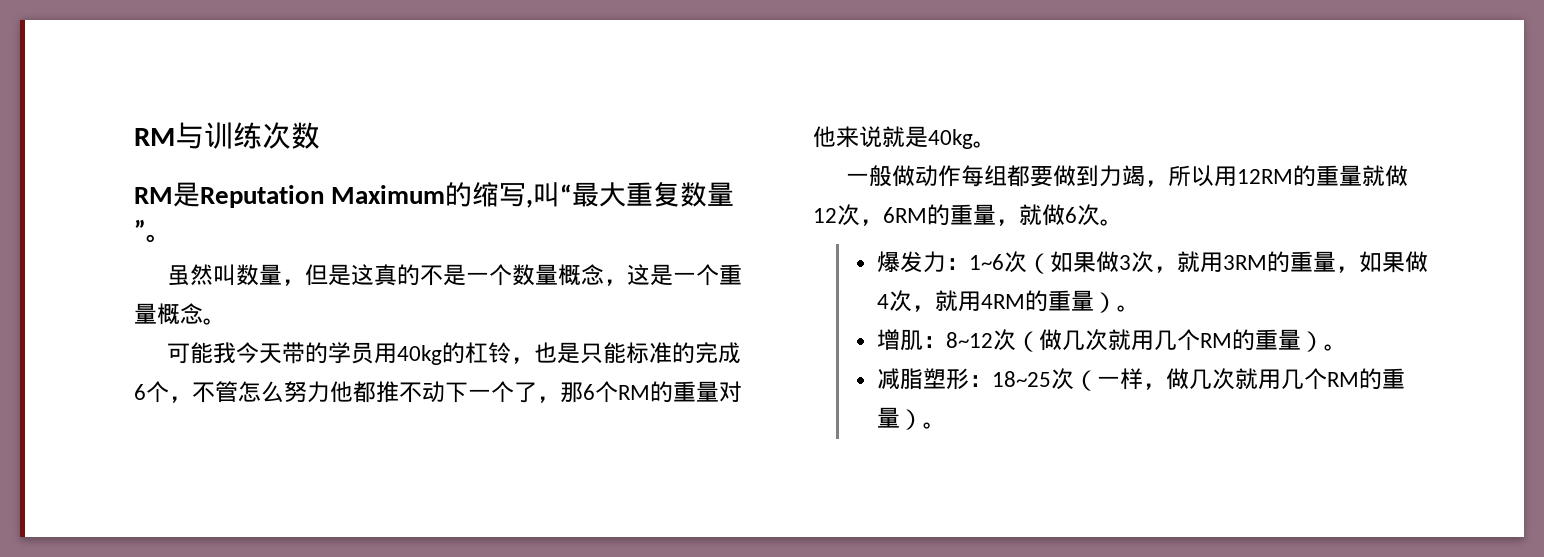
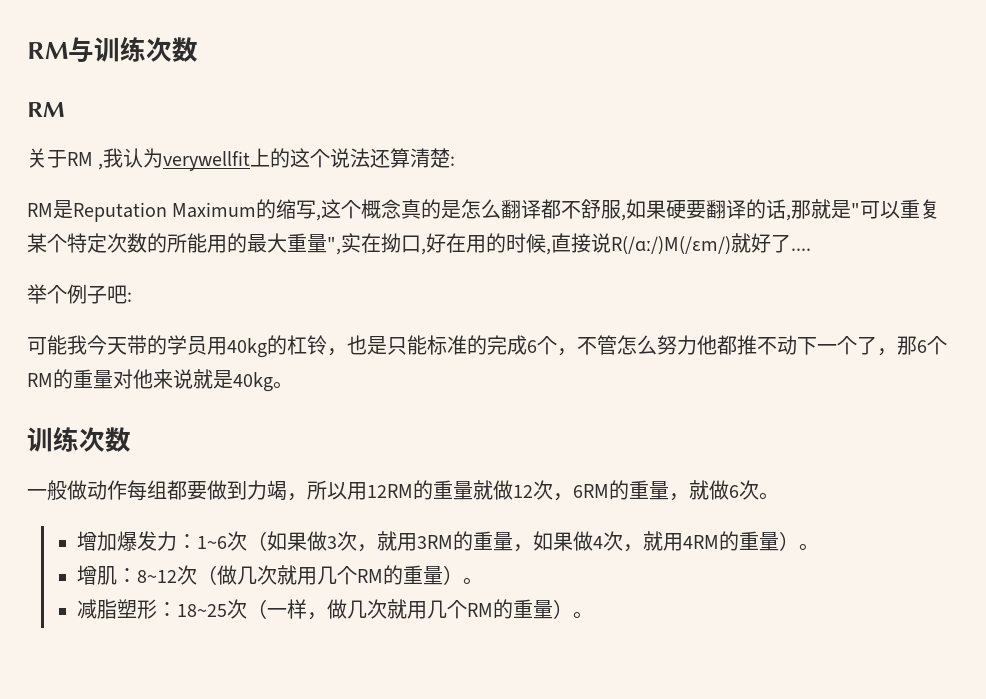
(173, 195) none -> [27,148,456,171] [27,203,53,217] // 关于RM ,我认为verywellfit上的这个说法还算清楚: // RM
[533,182,735,207] [134,219,173,243] [166,264,742,286] [134,303,226,325] 叫“最大重复数量”。 // 虽然叫数量，但是这真的不是一个数量概念，这是一个重量概念。 -> [321,199,941,221] [27,233,811,255] [27,284,132,304] 这个概念真的是怎么翻译都不舒服,如果硬要翻译的话,那就是"可以重复某个特定次数的所能用的最大重量",实在拗口,好在用的时候,直接说R(/ɑː/)M(/ɛm/)就好了.... // 举个例子吧:
(996, 144) none -> [27,427,131,452] // 训练次数
(1123, 222) none -> [77,531,118,551] 增加

